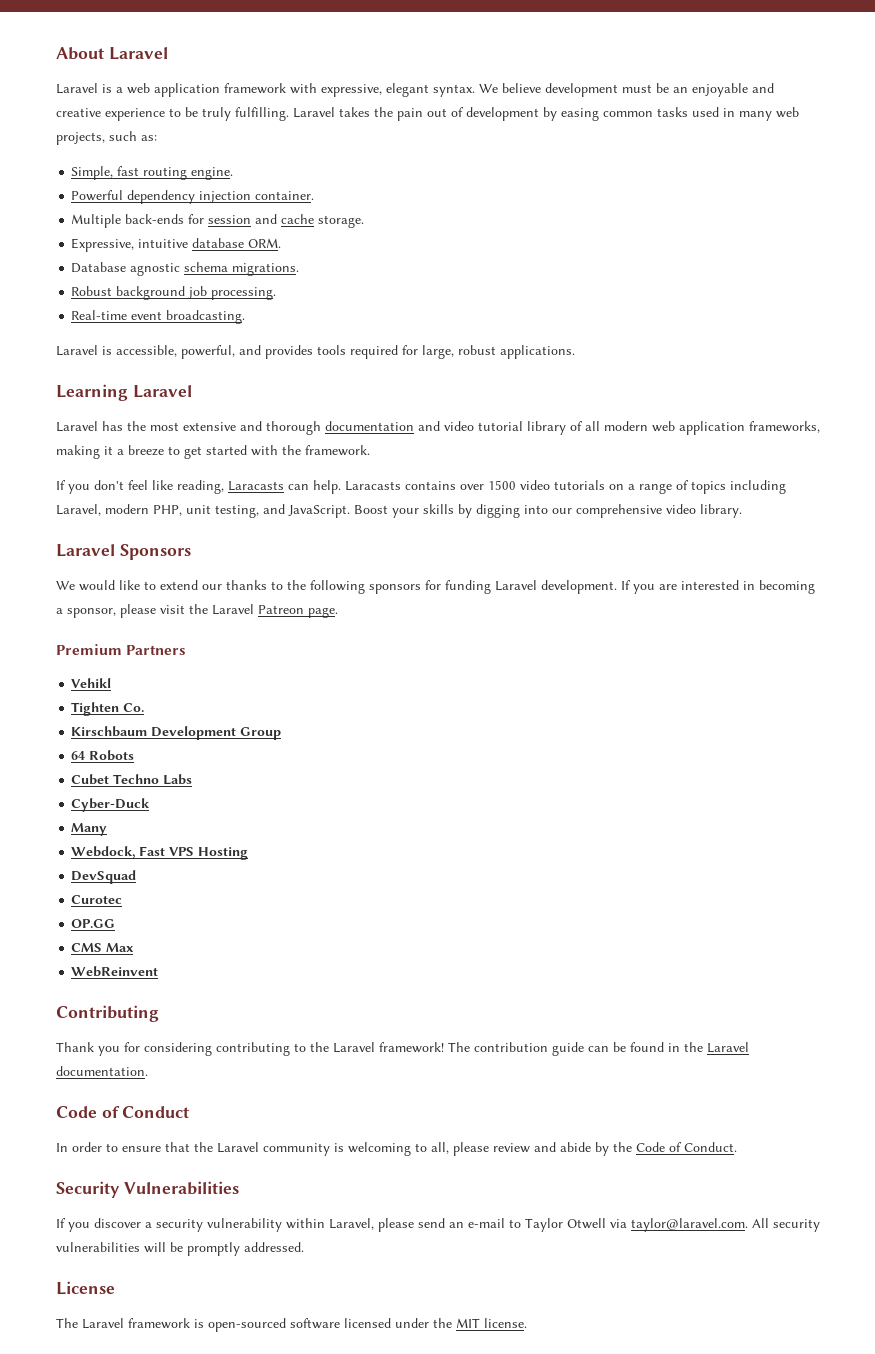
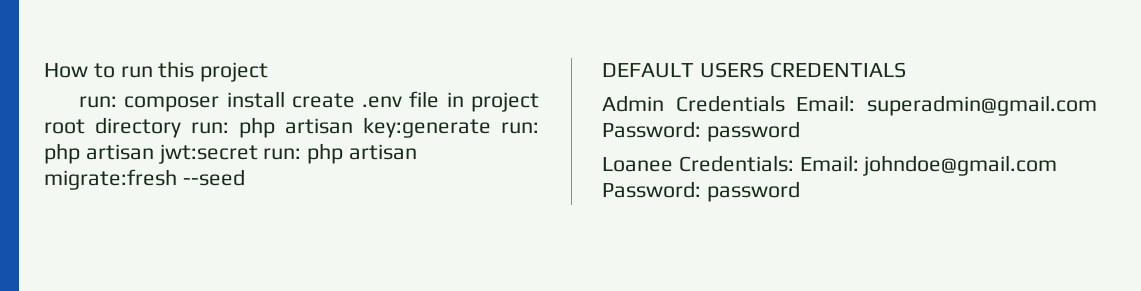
[56,47,168,60] [56,83,774,97] [56,107,799,121] [56,131,157,145] [71,166,234,180] [71,190,315,204] [71,214,365,228] [71,238,282,252] [71,262,300,276] [71,286,277,300] [71,310,246,324] [56,345,575,359] [56,384,192,401] [56,421,820,435] [56,445,370,459] [56,480,786,494] [56,504,742,518] [56,544,191,560] [56,580,815,594] [56,604,338,618] [56,644,187,655] [71,678,112,688] [71,702,145,716] [71,726,282,740] [71,750,135,761] [71,774,193,785] [71,798,151,812] [71,823,108,836] [71,846,249,860] [71,870,137,884] [71,895,123,904] [71,919,116,928] [71,943,135,952] [71,966,159,977] [56,1005,159,1022] [56,1042,749,1056] [56,1066,148,1076] [56,1106,190,1118] [56,1142,737,1156] [56,1181,239,1198] [56,1218,820,1232] [56,1242,304,1256] [56,1281,115,1295] [56,1318,527,1332] About Laravel // Laravel is a web application framework with expressive, elegant syntax. We believe development must be an enjoyable and creative experience to be truly fulfilling. Laravel takes the pain out of development by easing common tasks used in many web projects, such as: // Simple, fast routing engine. // Powerful dependency injection container. // Multiple back-ends for session and cache storage. // Expressive, intuitive database ORM. // Database agnostic schema migrations. // Robust background job processing. // Real-time event broadcasting. // Laravel is accessible, powerful, and provides tools required for large, robust applications. // Learning Laravel // Laravel has the most extensive and thorough documentation and video tutorial library of all modern web application frameworks, making it a breeze to get started with the framework. // If you don't feel like reading, Laracasts can help. Laracasts contains over 1500 video tutorials on a range of topics including Laravel, modern PHP, unit testing, and JavaScript. Boost your skills by digging into our comprehensive video library. // Laravel Sponsors // We would like to extend our thanks to the following sponsors for funding Laravel development. If you are interested in becoming a sponsor, please visit the Laravel Patreon page. // Premium Partners // Vehikl // Tighten Co. // Kirschbaum Development Group // 64 Robots // Cubet Techno Labs // Cyber-Duck // Many // Webdock, Fast VPS Hosting // DevSquad // Curotec // OP.GG // CMS Max // WebReinvent // Contributing // Thank you for considering contributing to the Laravel framework! The contribution guide can be found in the Laravel documentation. // Code of Conduct // In order to ensure that the Laravel community is welcoming to all, please review and abide by the Code of Conduct. // Security Vulnerabilities // If you discover a security vulnerability within Laravel, please send an e-mail to Taylor Otwell via taylor@laravel.com. All security vulnerabilities will be promptly addressed. // License // The Laravel framework is open-sourced software licensed under the MIT license. -> [44,61,269,82] [78,91,540,112] [44,117,539,138] [44,143,418,164] [44,169,245,190] [602,62,906,78] [602,95,1097,116] [602,121,800,142] [602,155,1058,176] [602,181,800,202] How to run this project // run: composer install create .env file in project root directory run: php artisan key:generate run: php artisan jwt:secret run: php artisan migrate:fresh --seed // DEFAULT USERS CREDENTIALS // Admin Credentials Email: superadmin@gmail.com Password: password // Loanee Credentials: Email: johndoe@gmail.com Password: password

